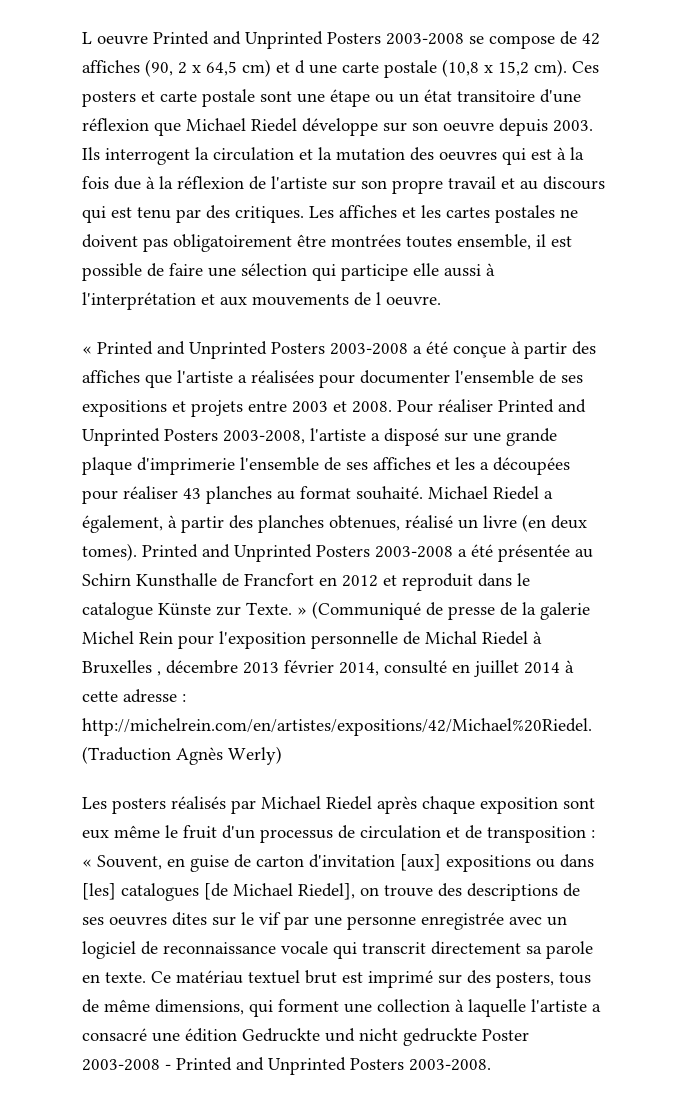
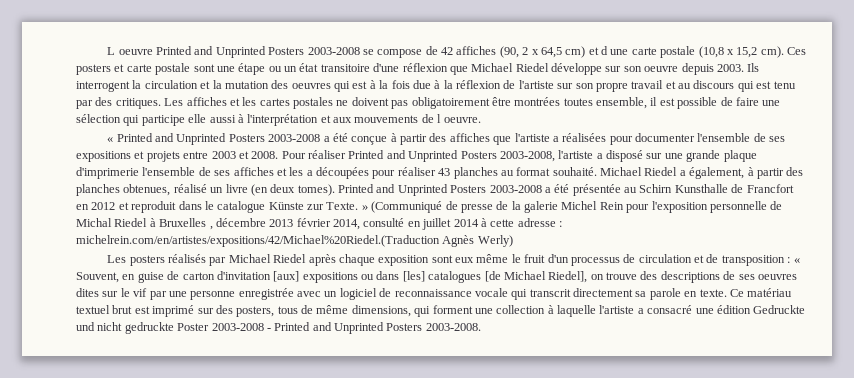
[82,718,592,736] [82,746,171,764] http://michelrein.com/en/artistes/expositions/42/Michael%20Riedel. (Traduction -> [76,235,440,247] michelrein.com/en/artistes/expositions/42/Michael%20Riedel.(Traduction

